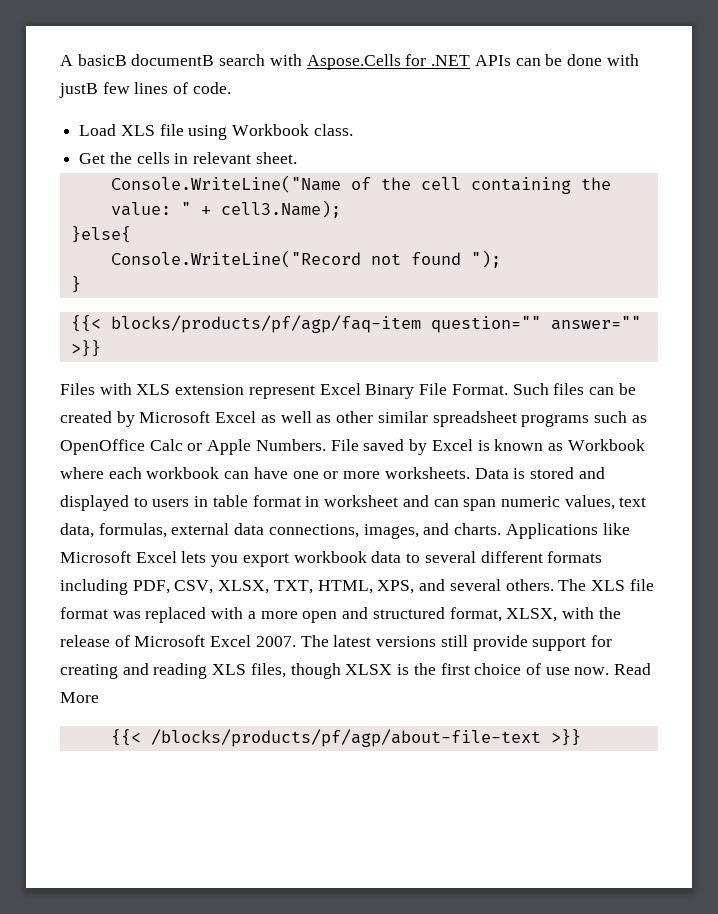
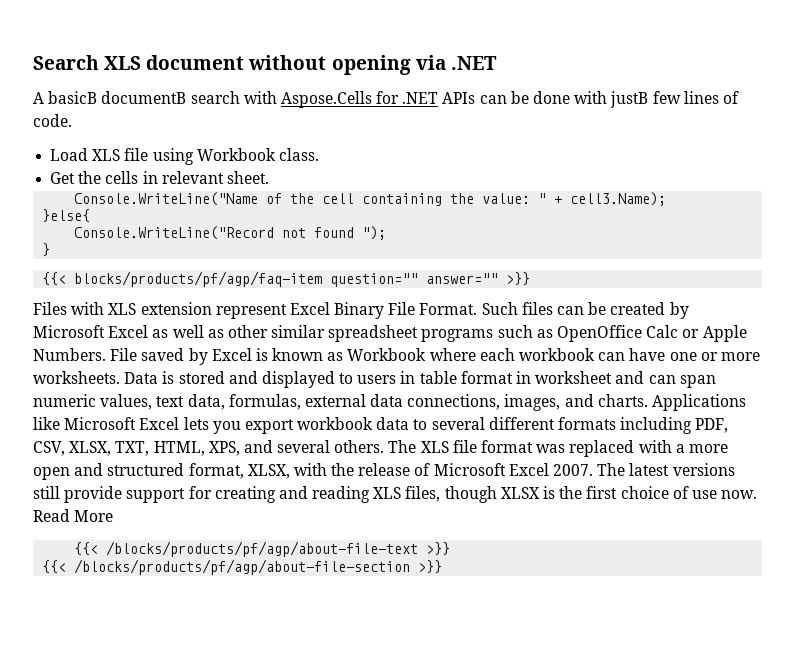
(60, 60) none -> [33,55,497,75] Search XLS document without opening via .NET //
(581, 737) none -> [42,559,443,575] // {{< /blocks/products/pf/agp/about-file-section >}}

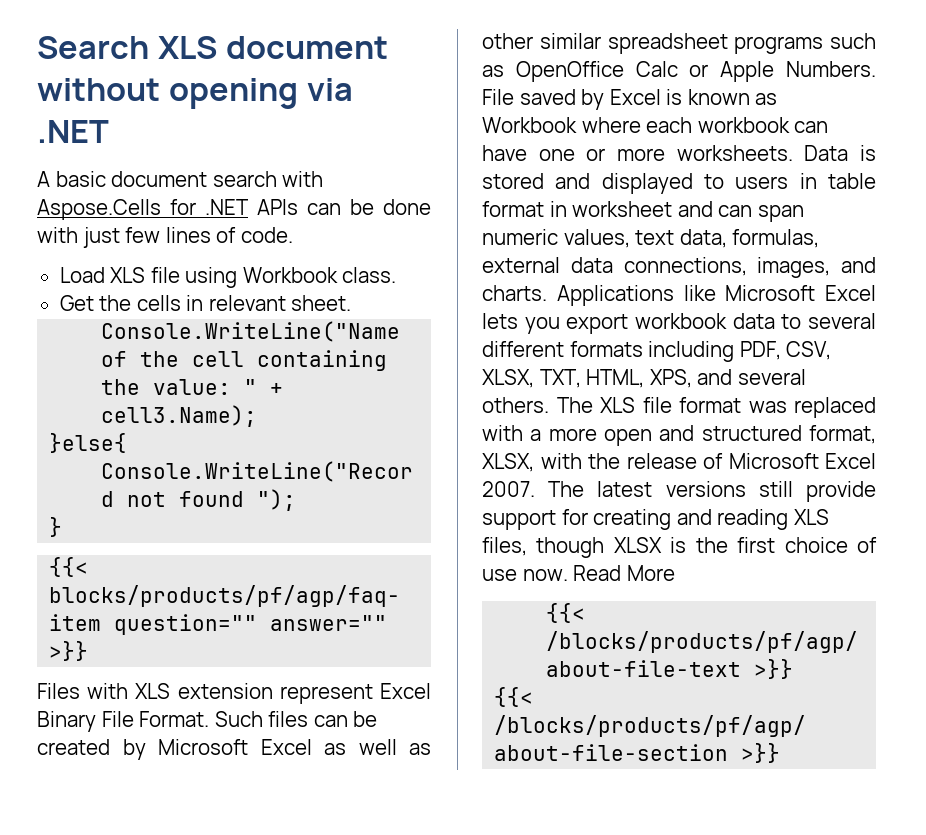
[48,91,187,104] basicВ documentВ -> [55,171,208,187] basic document
[610,91,649,108] justВ -> [82,227,120,248] just

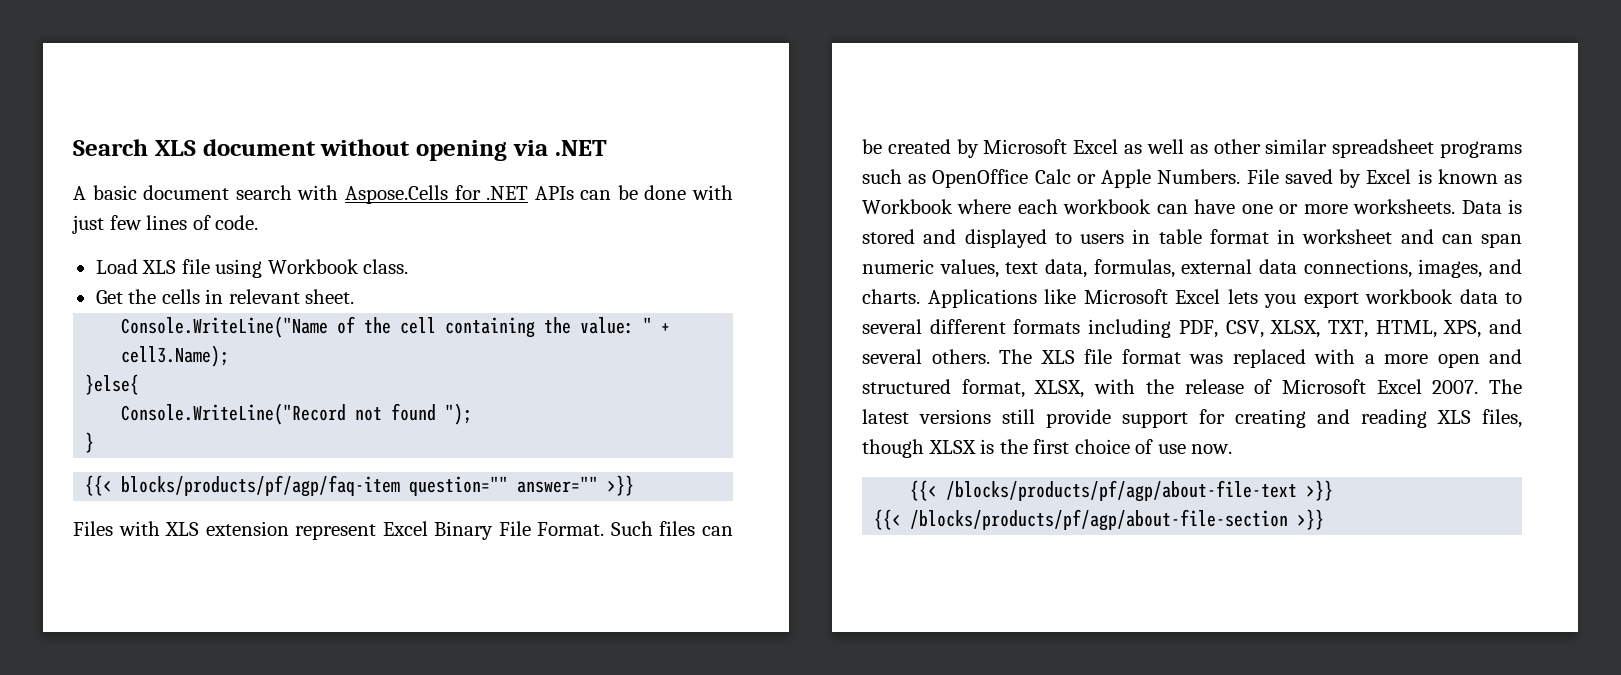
[573,565,675,581] Read More -> (1233, 449) none

